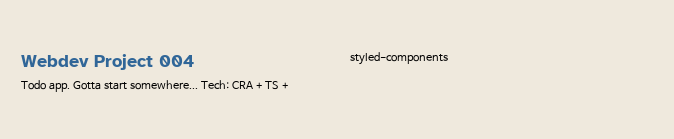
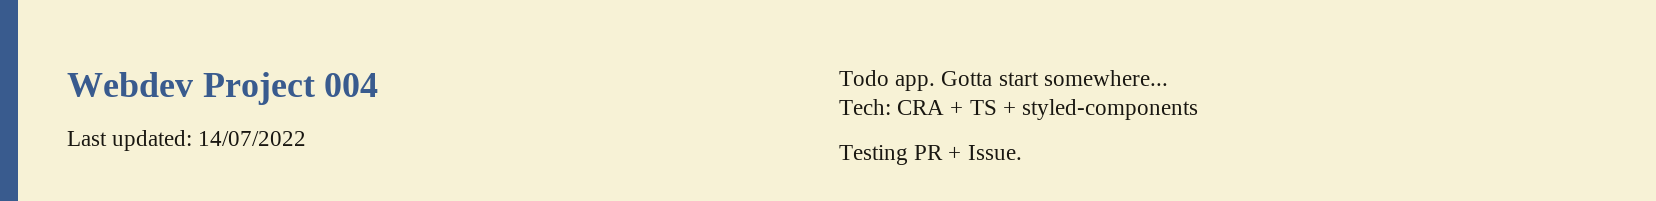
(194, 61) none -> [67,130,307,151] // Last updated: 14/07/2022
(198, 85) none -> (1168, 78) //
(448, 58) none -> [839,145,1022,165] // Testing PR + Issue.

